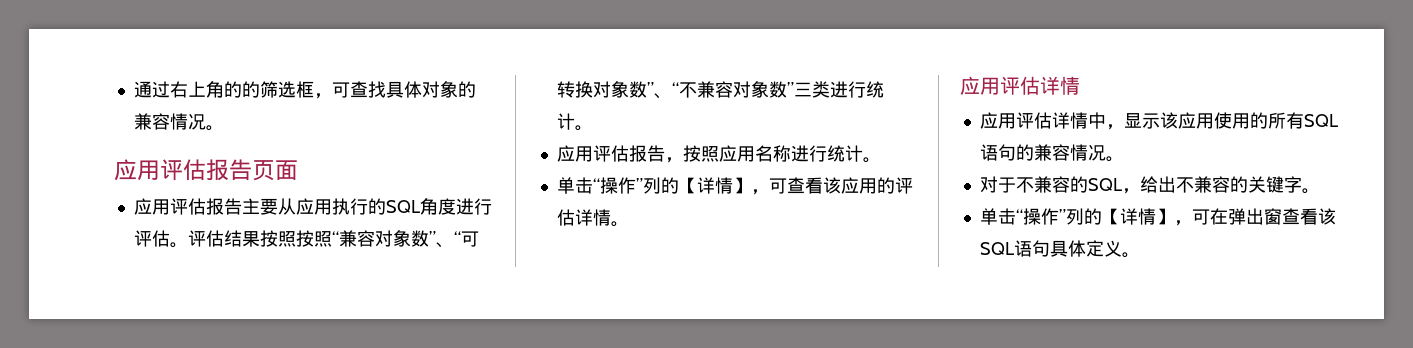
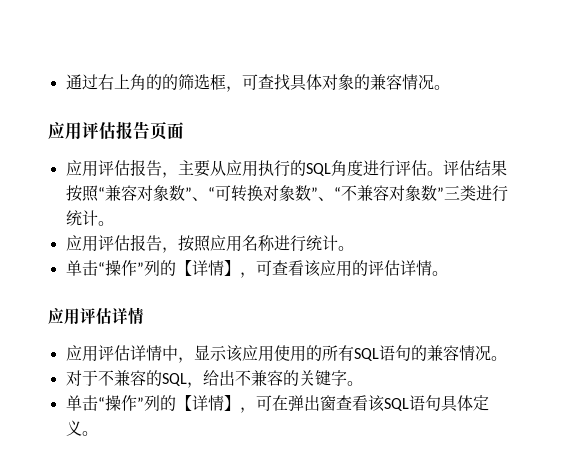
(242, 206) none -> [161,172,178,178] ，
[295,230,332,247] 按照 -> (99, 193) none

